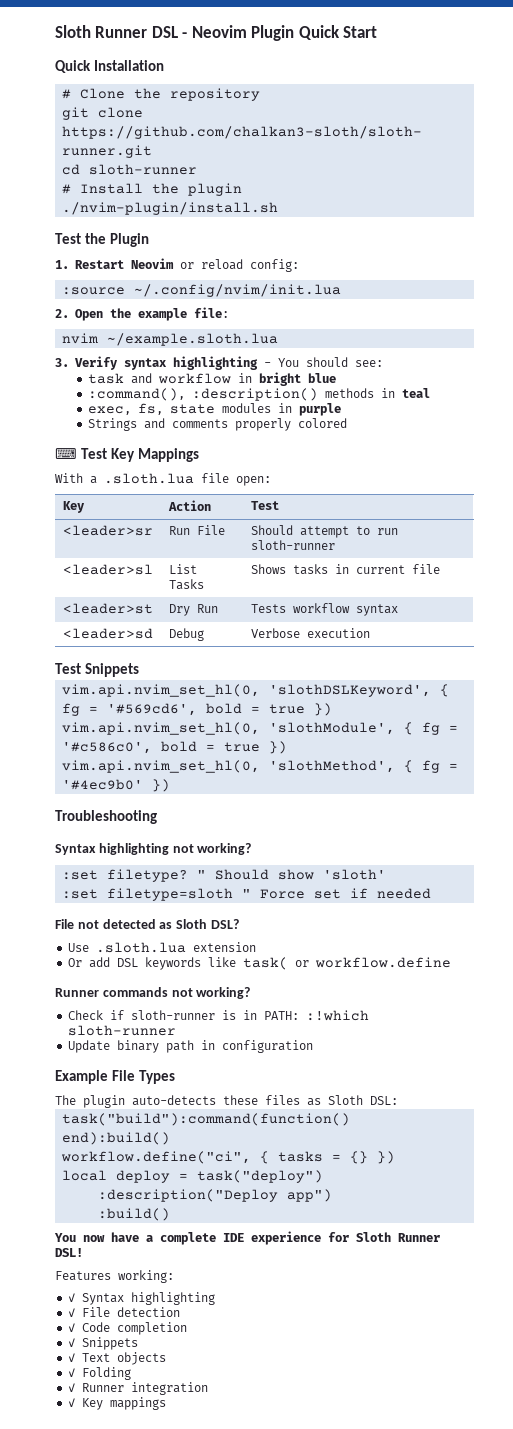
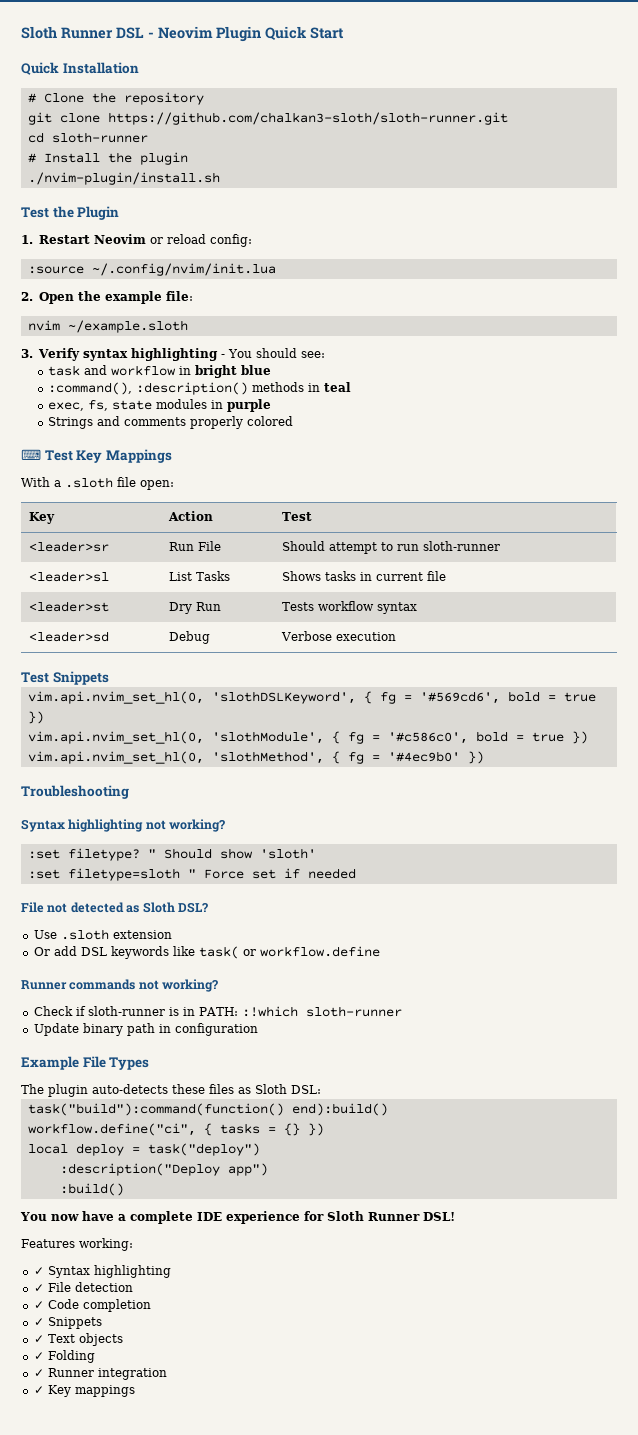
[107,333,279,346] ~/example.sloth.lua -> [67,320,188,333] ~/example.sloth
[104,473,194,484] .sloth.lua -> [65,477,113,488] .sloth
[96,942,187,953] .sloth.lua -> [60,929,109,940] .sloth

